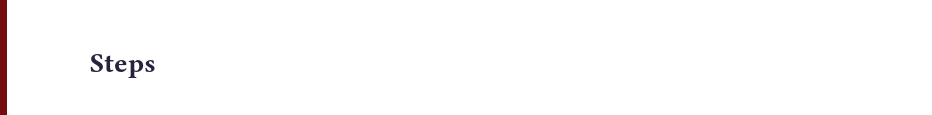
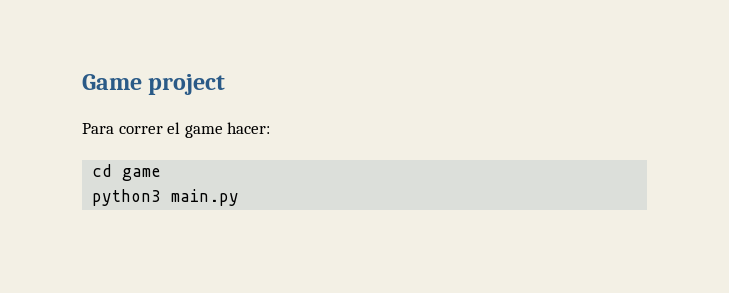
[90,54,156,78] Steps -> [82,74,226,95] [82,122,271,138] [92,164,162,181] [92,189,240,206] Game project // Para correr el game hacer: // cd game // python3 main.py

